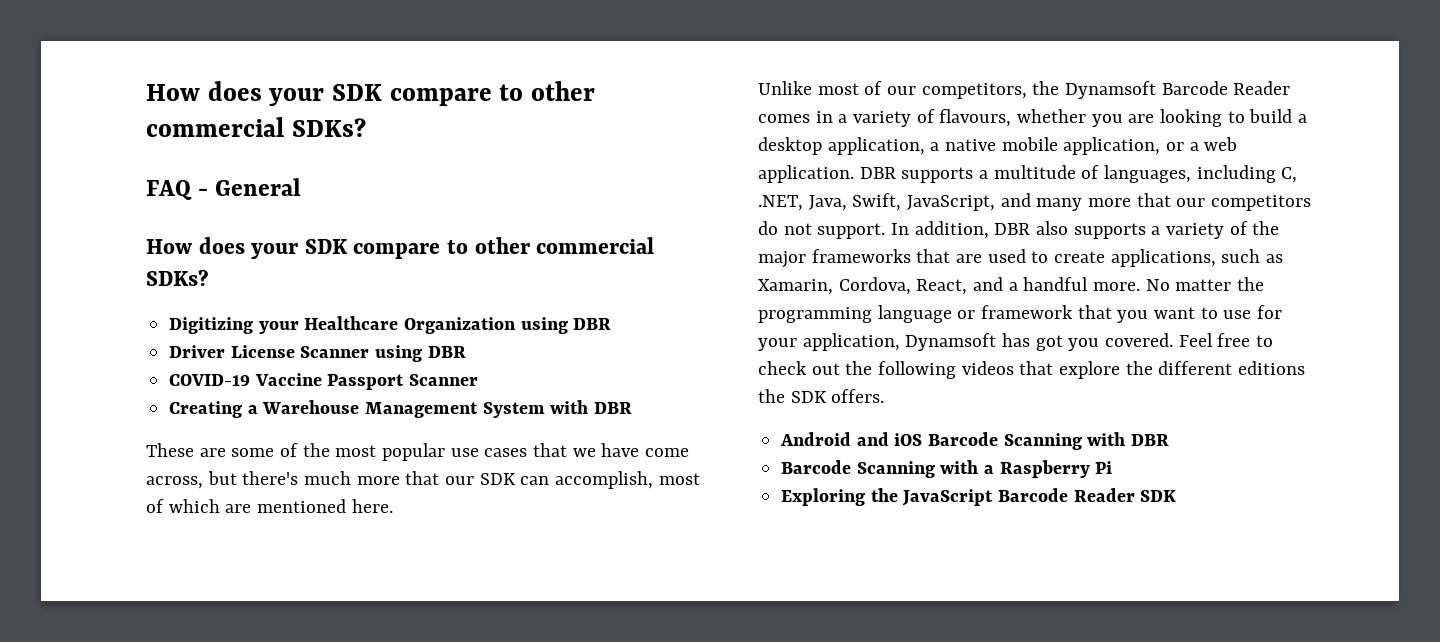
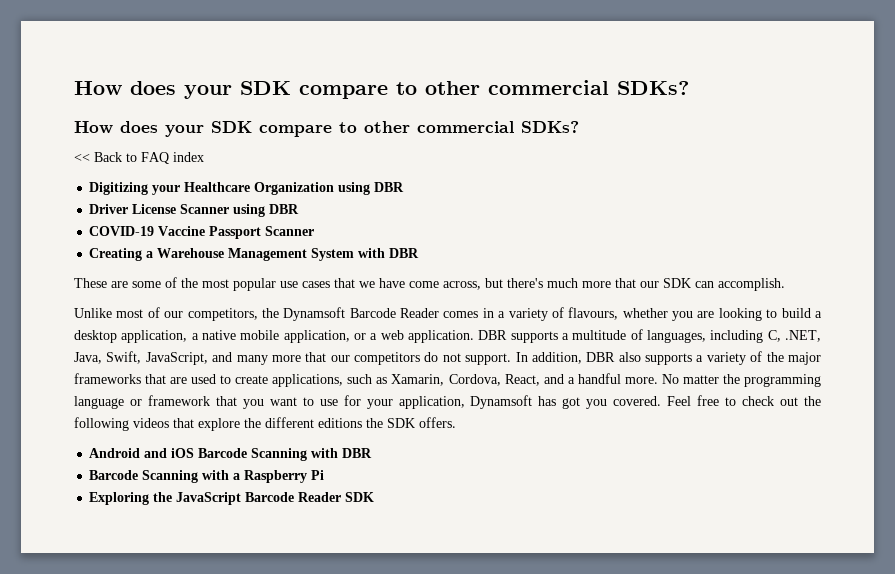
[146,81,596,106] [146,117,366,137] [146,178,302,200] [146,237,655,259] [146,269,209,286] How does your SDK compare to other commercial SDKs? // FAQ - General // How does your SDK compare to other commercial SDKs? -> [74,80,689,99] [74,121,579,137] [74,152,204,164] How does your SDK compare to other commercial SDKs? // How does your SDK compare to other commercial SDKs? // << Back to FAQ index
[555,471,700,489] [146,499,393,513] accomplish, most of which are mentioned here. -> [718,278,785,291] accomplish.

